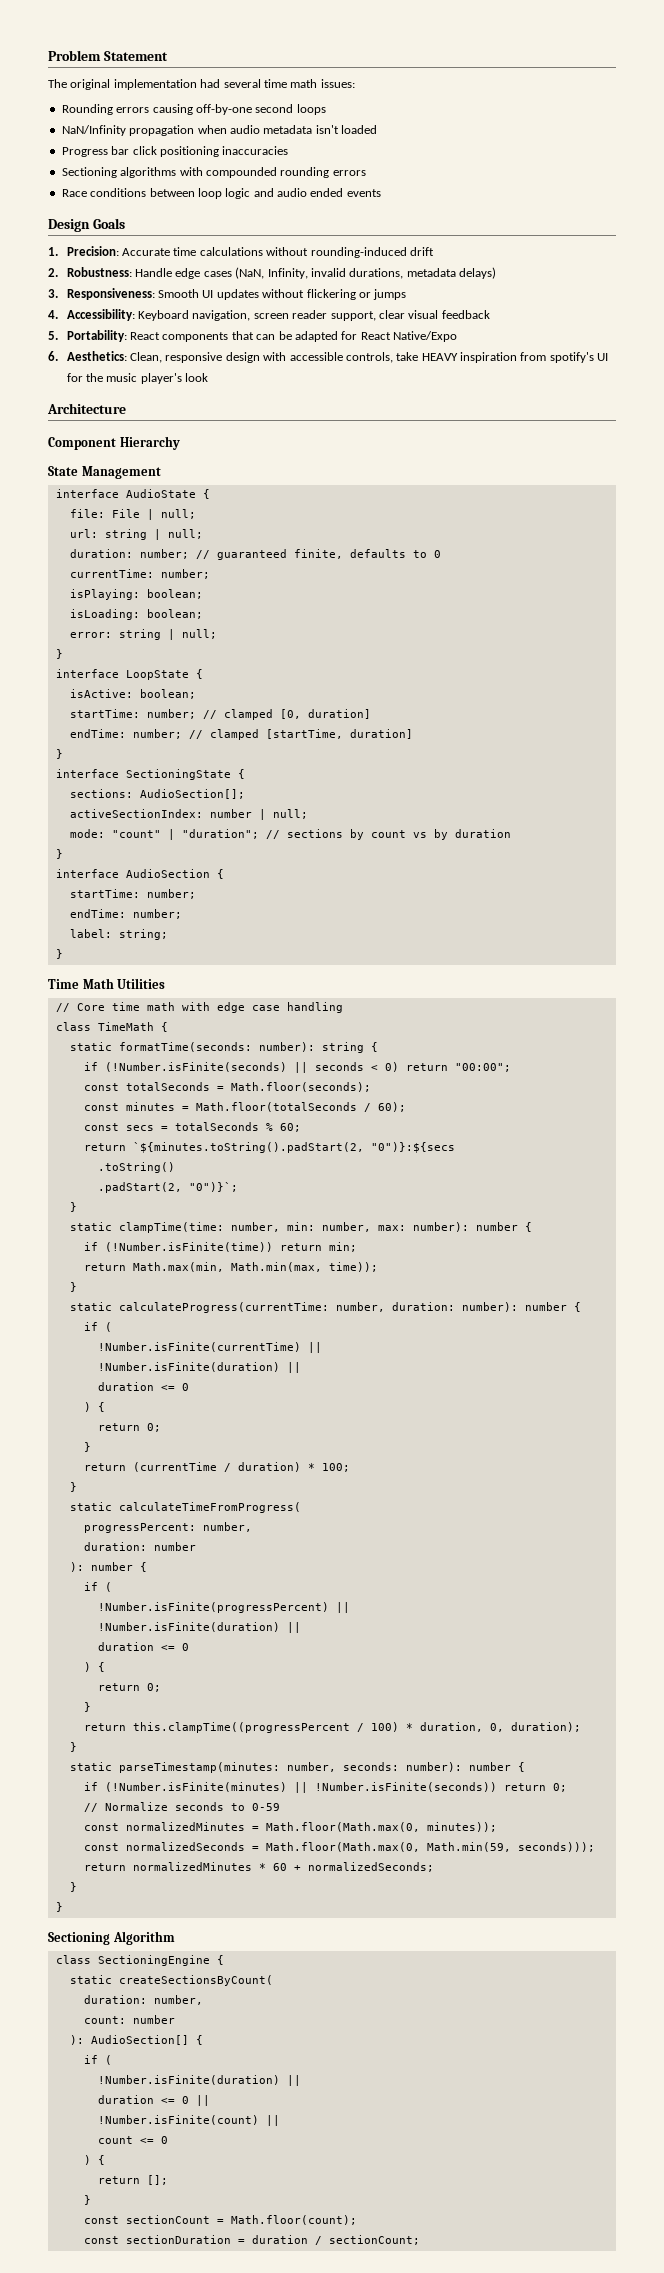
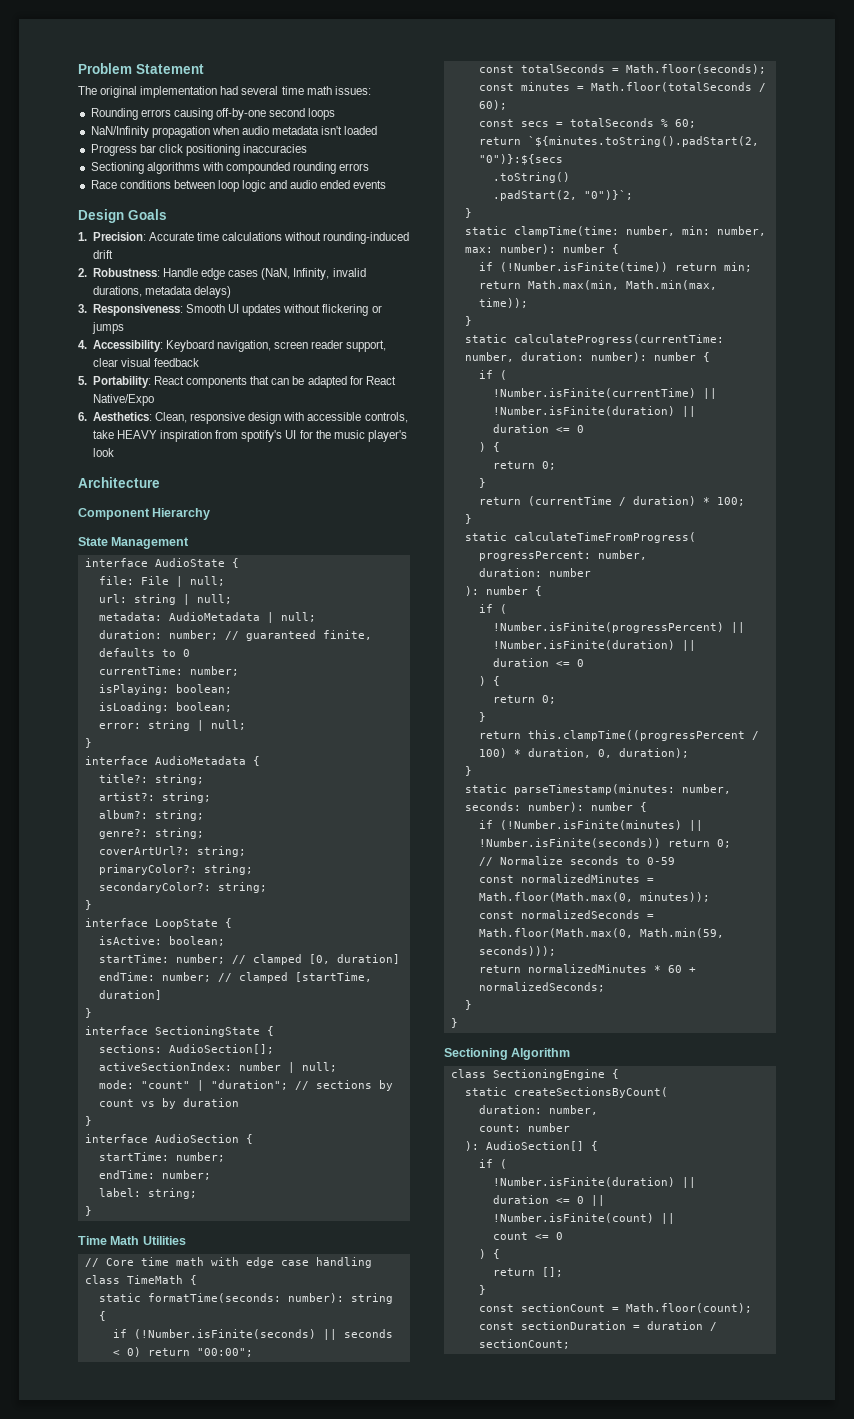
(203, 534) none -> [98,612,316,623] // metadata: AudioMetadata | null;
(63, 654) none -> [84,756,260,766] [98,774,204,785] [98,792,211,803] [98,810,204,821] [98,828,204,839] [98,846,246,857] [98,864,253,875] [98,882,267,893] [84,900,92,910] // interface AudioMetadata { // title?: string; // artist?: string; // album?: string; // genre?: string; // coverArtUrl?: string; // primaryColor?: string; // secondaryColor?: string; // }

